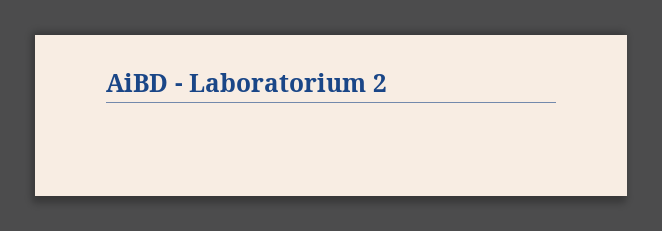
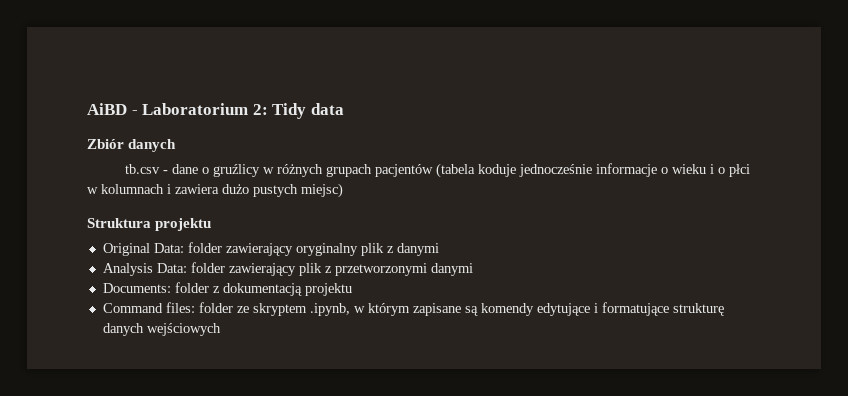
[372,74,387,92] 2 -> [252,103,344,119] [87,139,177,152] [124,163,750,178] [87,183,343,198] [87,218,212,231] [102,242,439,256] [102,262,473,276] [102,282,352,296] [102,302,724,316] [102,323,221,336] 2: Tidy data // Zbiór danych // tb.csv - dane o gruźlicy w różnych grupach pacjentów (tabela koduje jednocześnie informacje o wieku i o płci w kolumnach i zawiera dużo pustych miejsc) // Struktura projektu // Original Data: folder zawierający oryginalny plik z danymi // Analysis Data: folder zawierający plik z przetworzonymi danymi // Documents: folder z dokumentacją projektu // Command files: folder ze skryptem .ipynb, w którym zapisane są komendy edytujące i formatujące strukturę danych wejściowych

